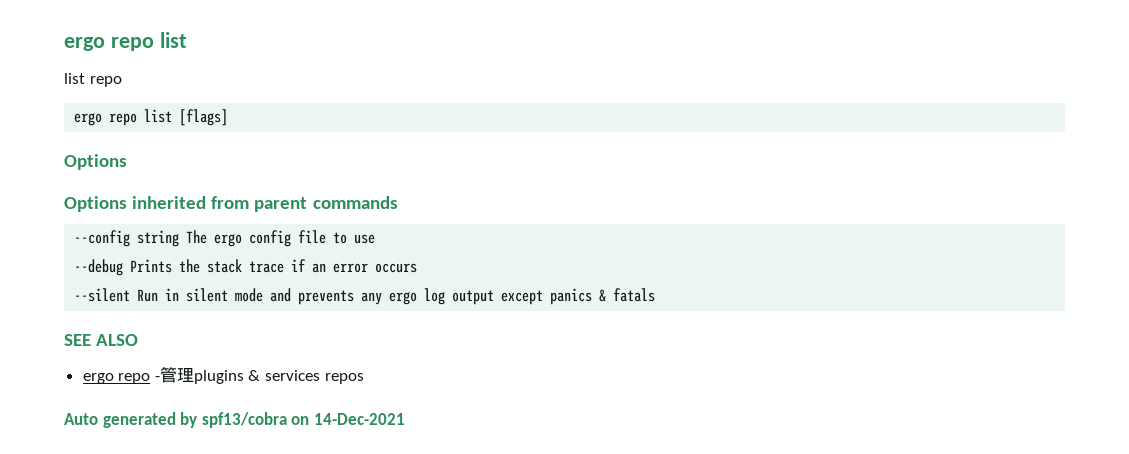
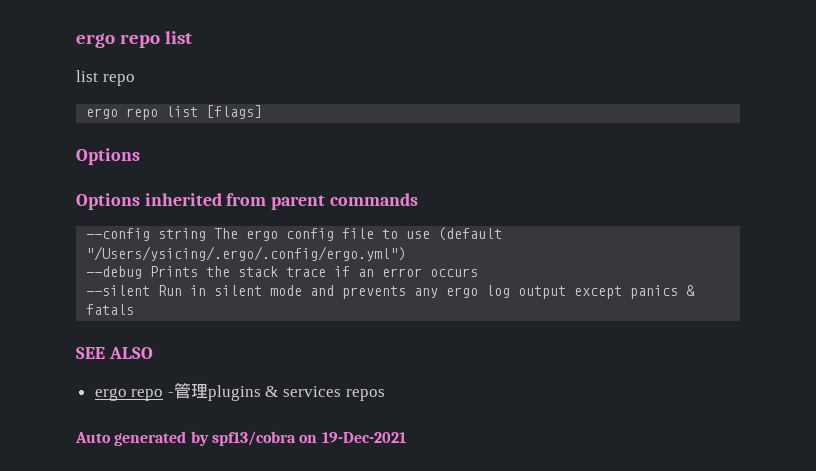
(376, 239) none -> [438,227,503,241] [86,246,407,261] (default "/Users/ysicing/.ergo/.config/ergo.yml")
[313,413,405,425] 14-Dec-2021 -> [321,432,406,443] 19-Dec-2021

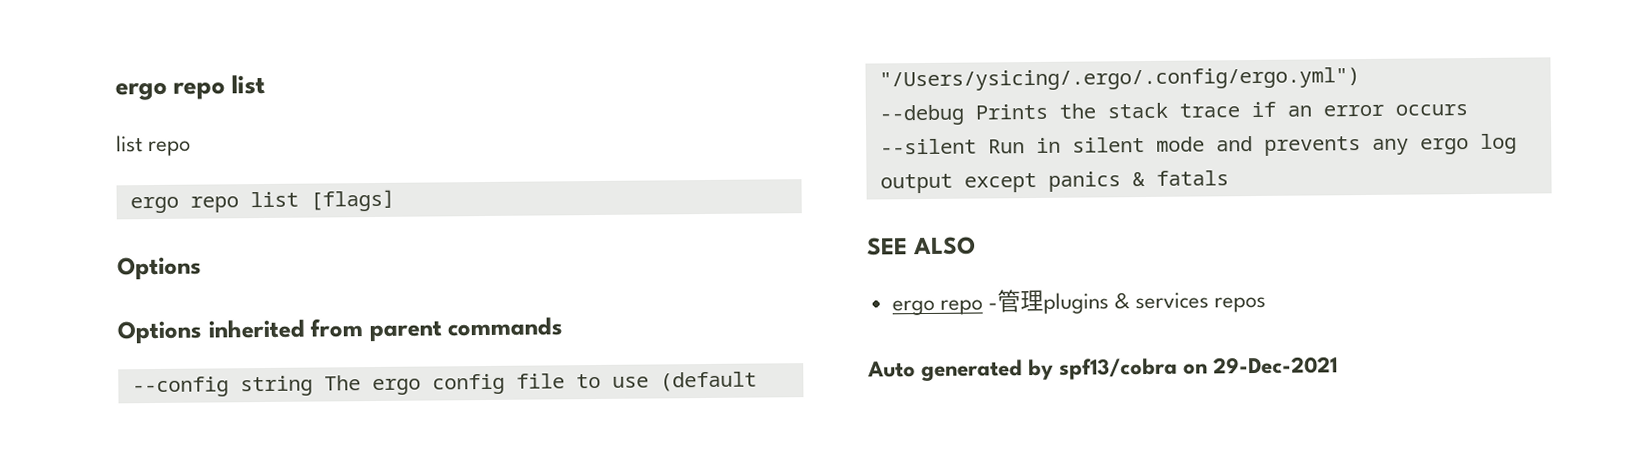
[321,432,406,443] 19-Dec-2021 -> [1213,356,1339,375] 29-Dec-2021

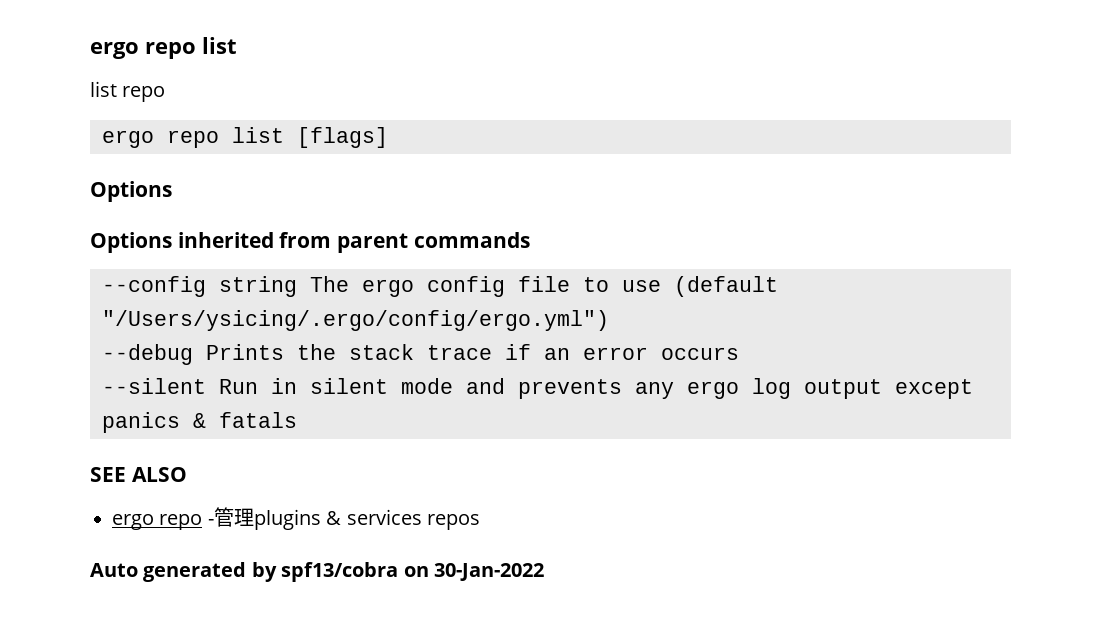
[878,67,1360,92] "/Users/ysicing/.ergo/.config/ergo.yml") -> [102,310,609,331] "/Users/ysicing/.ergo/config/ergo.yml")
[1213,356,1339,375] 29-Dec-2021 -> [434,563,544,581] 30-Jan-2022

